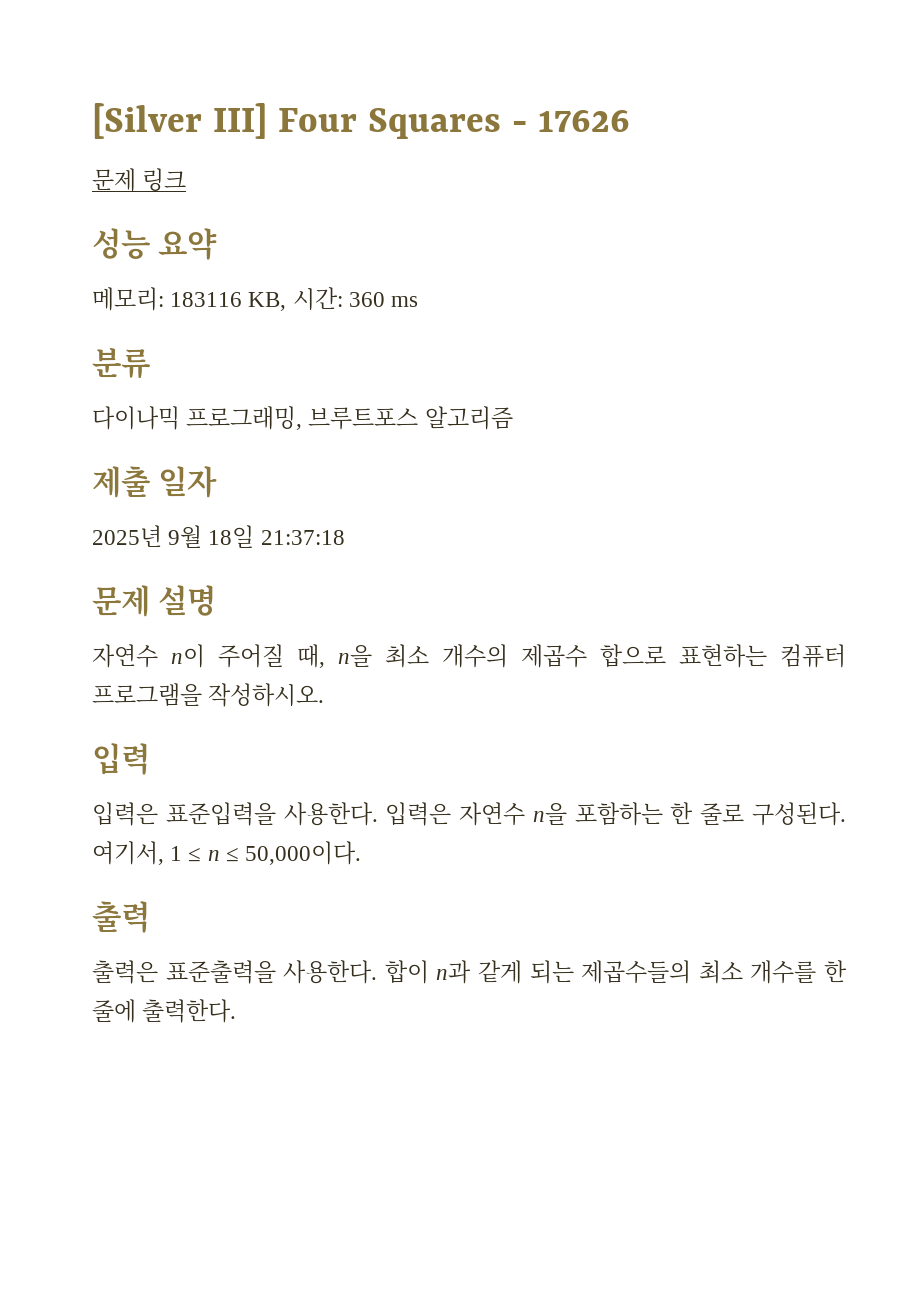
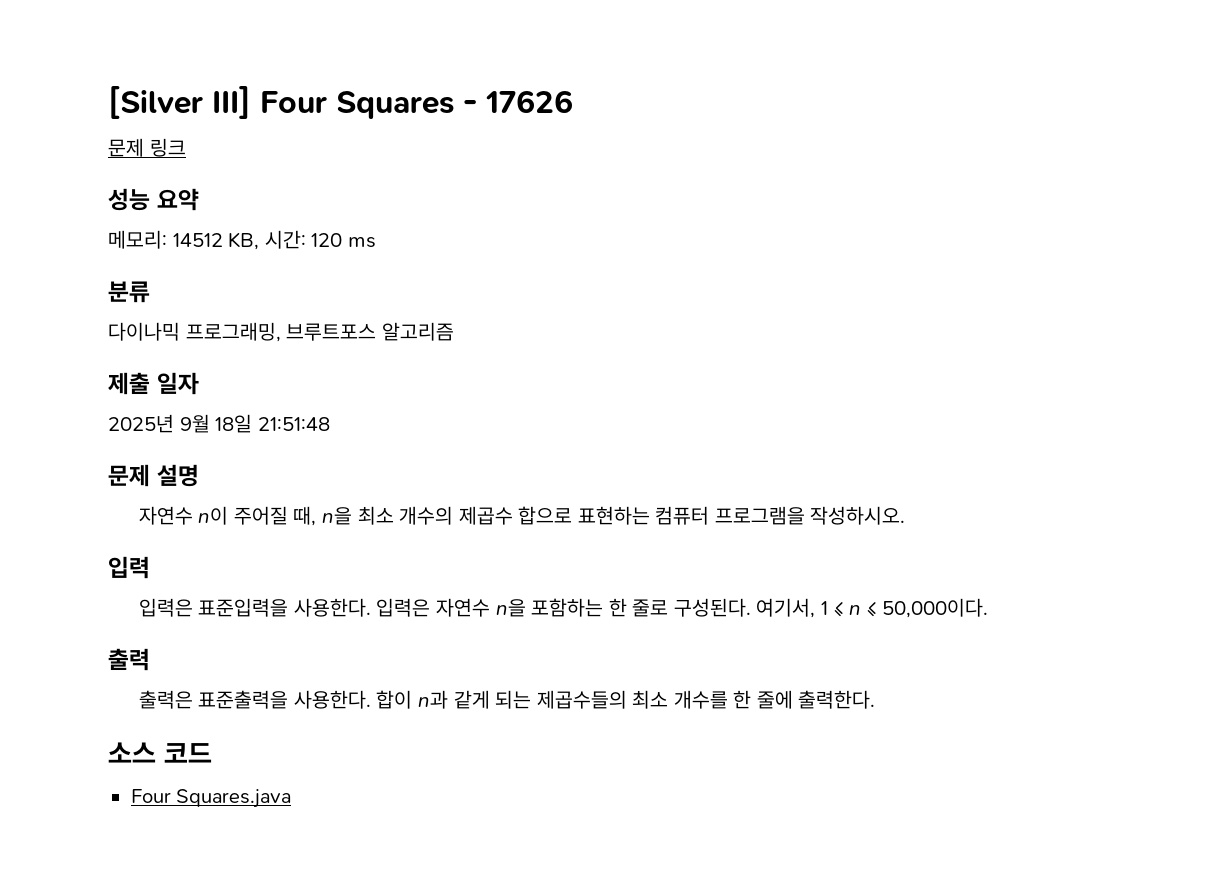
[170,292,243,307] 183116 -> [172,233,223,247] 14512
[348,292,385,307] 360 -> [311,233,343,247] 120
[260,530,345,545] 21:37:18 -> [257,417,330,431] 21:51:48
(237, 1011) none -> [108,742,212,763] [130,789,292,808] // 소스 코드 // Four Squares.java

